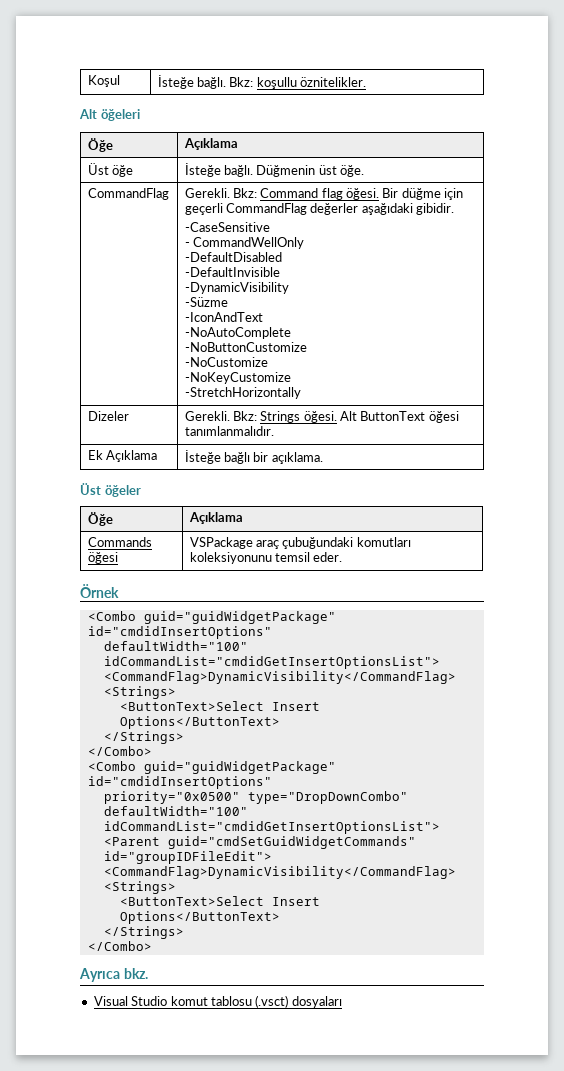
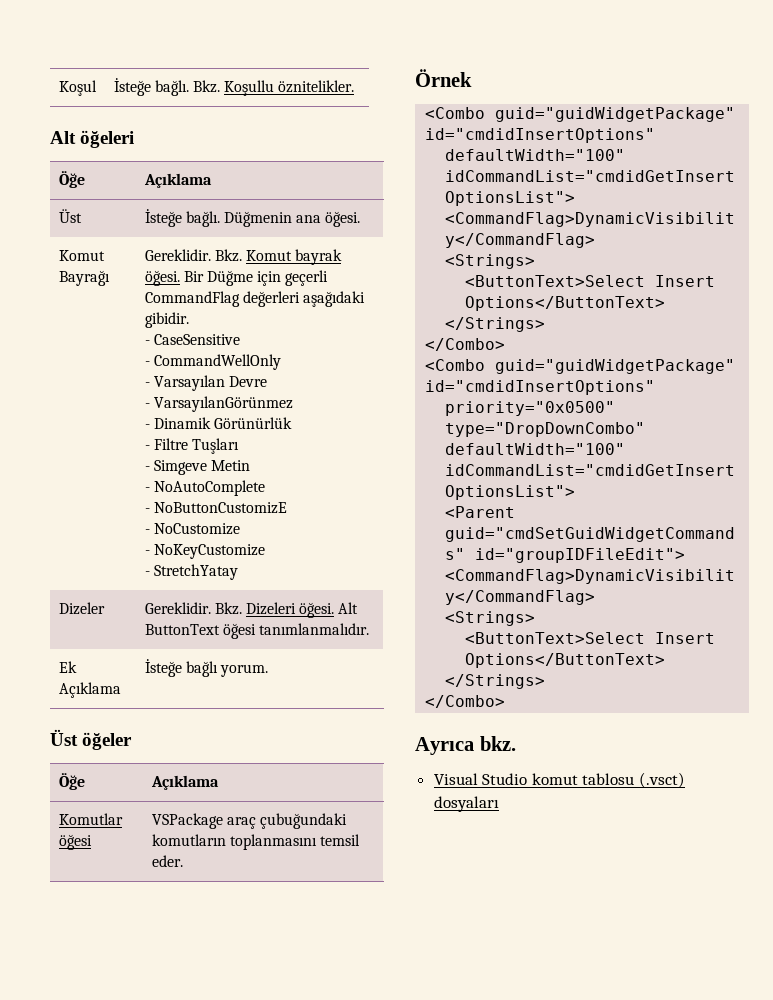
[229,77,297,89] Bkz: koşullu -> [192,80,275,96] Bkz. Koşullu
[111,165,133,177] öğe -> (82, 216) none
[318,165,365,177] [87,188,169,200] [184,188,343,200] üst öğe. // CommandFlag | Gerekli. Bkz: Command flag -> [296,211,361,227] [58,250,105,261] [58,270,110,286] [144,249,343,265] ana öğesi. // Komut Bayrağı | Gereklidir. Bkz. Komut bayrak
[401,188,441,200] düğme -> [206,270,253,286] Düğme
[310,203,359,215] değerler -> [242,291,300,307] değerleri
[184,222,270,232] -CaseSensitive -> [144,334,240,345] - CaseSensitive
[184,252,282,262] [184,267,280,277] [184,282,289,294] [184,297,228,307] [184,312,263,322] [184,327,291,339] [184,342,307,352] [184,357,268,367] [184,372,291,384] [184,387,301,399] [87,411,129,421] [184,411,301,423] -DefaultDisabled // -DefaultInvisible // -DynamicVisibility // -Süzme // -IconAndText // -NoAutoComplete // -NoButtonCustomize // -NoCustomize // -NoKeyCustomize // -StretchHorizontally // Dizeler | Gerekli. Bkz: Strings -> [144,375,267,391] [144,396,293,412] [144,417,292,429] [144,438,239,454] [144,460,250,475] [144,480,265,496] [144,502,287,514] [144,523,240,535] [144,544,265,559] [144,564,238,580] [58,602,105,615] [144,602,296,615] - Varsayılan Devre // - VarsayılanGörünmez // - Dinamik Görünürlük // - Filtre Tuşları // - Simgeve Metin // - NoAutoComplete // - NoButtonCustomizE // - NoCustomize // - NoKeyCustomize // - StretchYatay // Dizeler | Gereklidir. Bkz. Dizeleri
[253,452,323,464] bir açıklama. -> [219,664,268,677] yorum.
[87,537,152,547] Commands -> [58,813,123,825] Komutlar
[356,537,411,547] [189,552,272,564] komutları koleksiyonunu -> [151,834,317,850] komutların toplanmasını

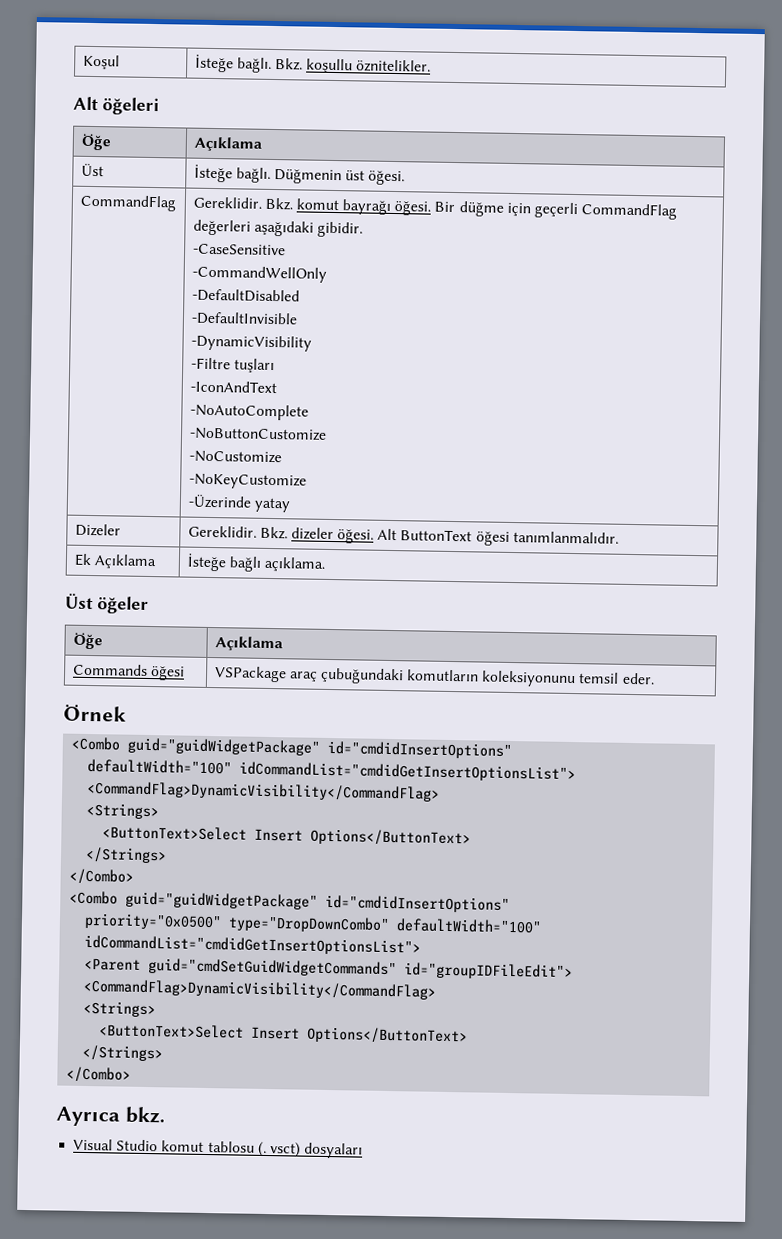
[224,80,275,96] Koşullu -> [306,58,354,74] koşullu
[296,215,322,223] ana -> [345,170,366,181] üst
[58,250,105,261] [58,270,110,286] [144,249,343,265] Komut Bayrağı | Gereklidir. Bkz. Komut bayrak -> [79,194,176,212] [192,196,392,215] CommandFlag | Gereklidir. Bkz. komut bayrağı
[206,270,253,286] Düğme -> [458,201,504,217] düğme
[144,334,240,345] [144,354,281,370] [144,375,267,391] [144,396,293,412] [144,417,292,429] [144,438,239,454] [144,460,250,475] [144,480,265,496] [144,502,287,514] [144,523,240,535] [144,544,265,559] [144,564,238,580] - CaseSensitive // - CommandWellOnly // - Varsayılan Devre // - VarsayılanGörünmez // - Dinamik Görünürlük // - Filtre Tuşları // - Simgeve Metin // - NoAutoComplete // - NoButtonCustomizE // - NoCustomize // - NoKeyCustomize // - StretchYatay -> [192,243,286,256] [191,265,327,283] [191,288,300,303] [190,311,298,326] [190,334,312,352] [190,357,275,374] [189,380,277,394] [189,403,309,421] [188,427,327,441] [188,450,282,464] [188,473,307,490] [187,494,290,513] -CaseSensitive // -CommandWellOnly // -DefaultDisabled // -DefaultInvisible // -DynamicVisibility // -Filtre tuşları // -IconAndText // -NoAutoComplete // -NoButtonCustomize // -NoCustomize // -NoKeyCustomize // -Üzerinde yatay
[245,602,296,615] Dizeleri -> [290,527,334,541] dizeler
[219,664,268,677] yorum. -> [263,556,326,572] açıklama.
[58,813,123,825] Komutlar -> [72,663,148,676] Commands
[229,834,317,850] toplanmasını -> [481,670,577,688] koleksiyonunu
[639,772,686,788] (.vsct) -> [257,1141,301,1158] (. vsct)

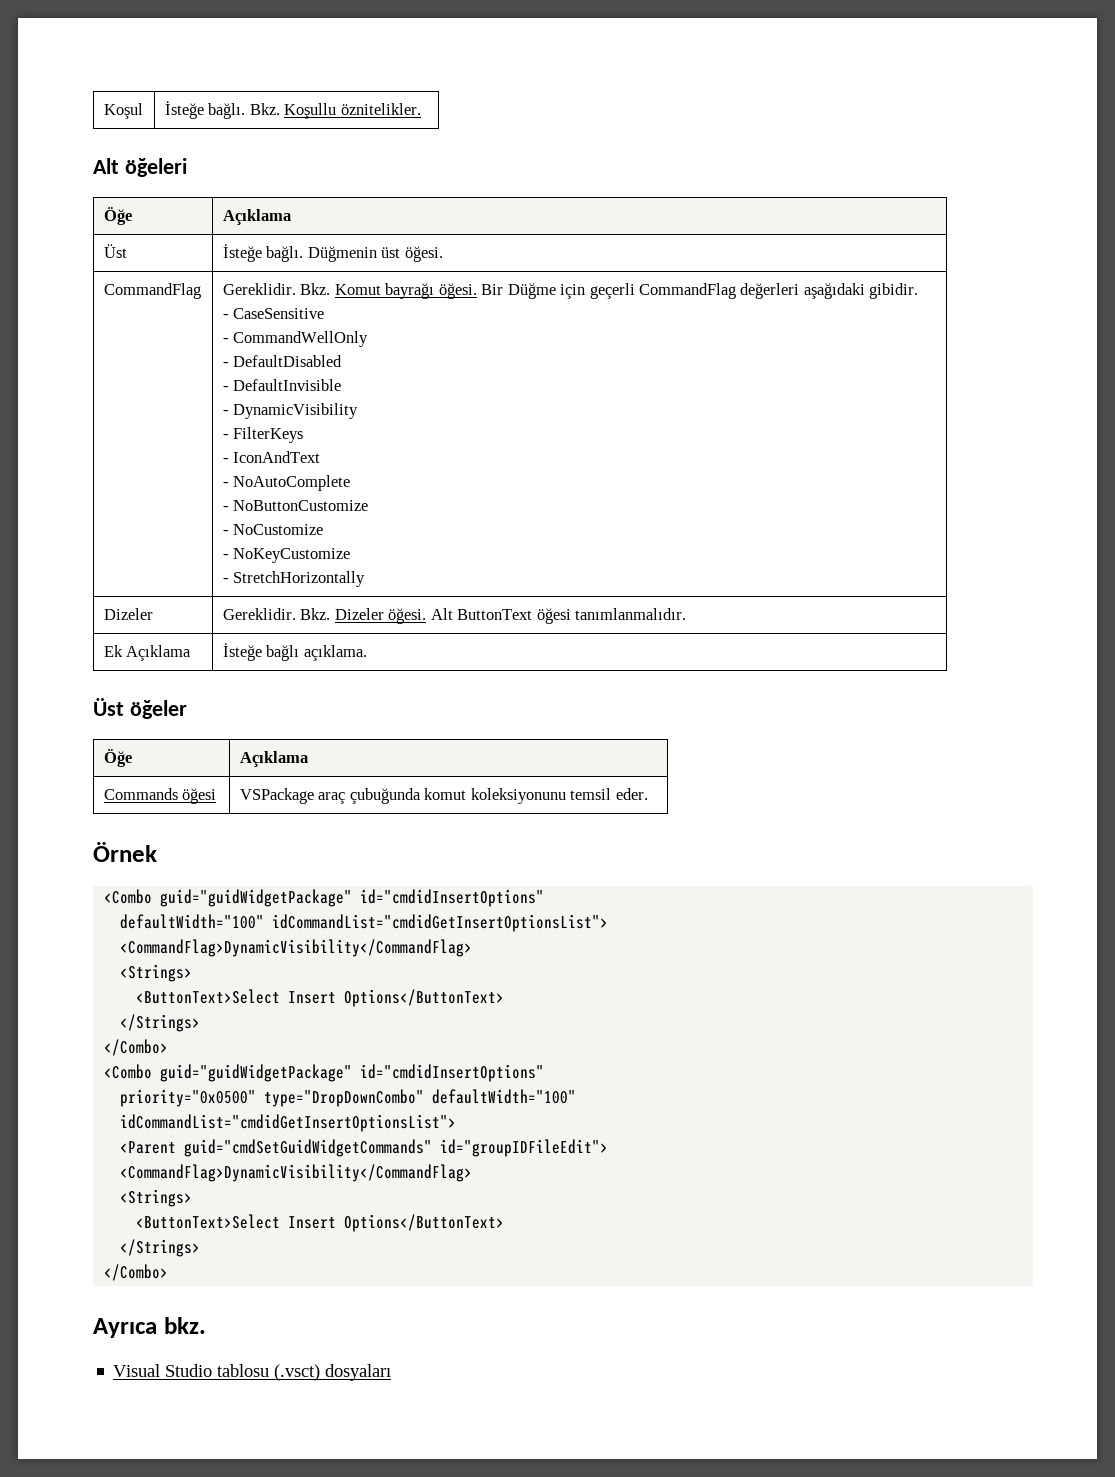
[306,58,354,74] koşullu -> [284,103,337,119] Koşullu
[295,198,339,211] komut -> [334,284,381,295] Komut
[458,201,504,217] düğme -> [507,283,556,299] Düğme
[192,243,286,256] [191,265,327,283] [191,288,300,303] [190,311,298,326] [190,334,312,352] [190,357,275,374] [189,380,277,394] [189,403,309,421] [188,427,327,441] [188,450,282,464] [188,473,307,490] [187,494,290,513] -CaseSensitive // -CommandWellOnly // -DefaultDisabled // -DefaultInvisible // -DynamicVisibility // -Filtre tuşları // -IconAndText // -NoAutoComplete // -NoButtonCustomize // -NoCustomize // -NoKeyCustomize // -Üzerinde yatay -> [222,308,325,319] [222,331,369,347] [222,355,343,367] [222,379,342,391] [222,403,359,419] [222,427,304,443] [222,451,321,463] [222,475,351,491] [222,500,369,511] [222,524,324,535] [222,548,351,563] [222,571,366,587] - CaseSensitive // - CommandWellOnly // - DefaultDisabled // - DefaultInvisible // - DynamicVisibility // - FilterKeys // - IconAndText // - NoAutoComplete // - NoButtonCustomize // - NoCustomize // - NoKeyCustomize // - StretchHorizontally
[290,527,334,541] dizeler -> [334,608,384,620] Dizeler
[319,667,480,685] çubuğundaki komutların -> [349,788,467,804] çubuğunda komut
[161,1140,301,1158] komut tablosu (. vsct) -> [217,1364,321,1381] tablosu (.vsct)

